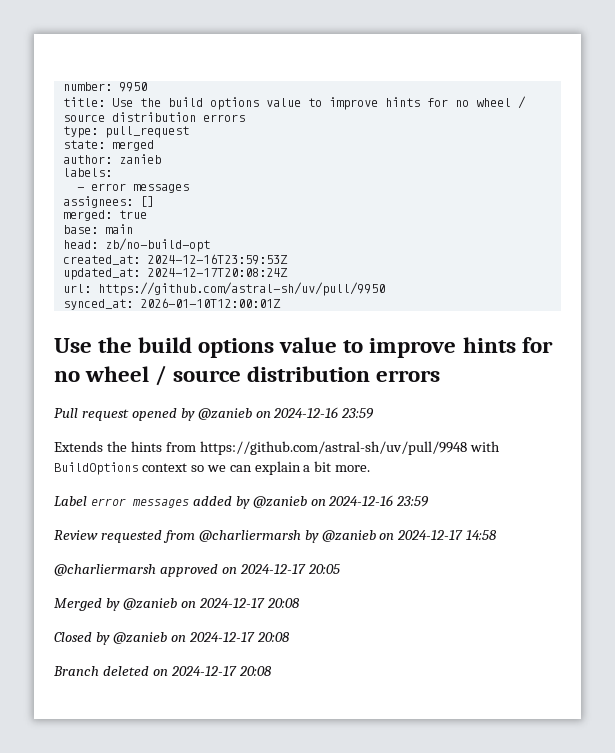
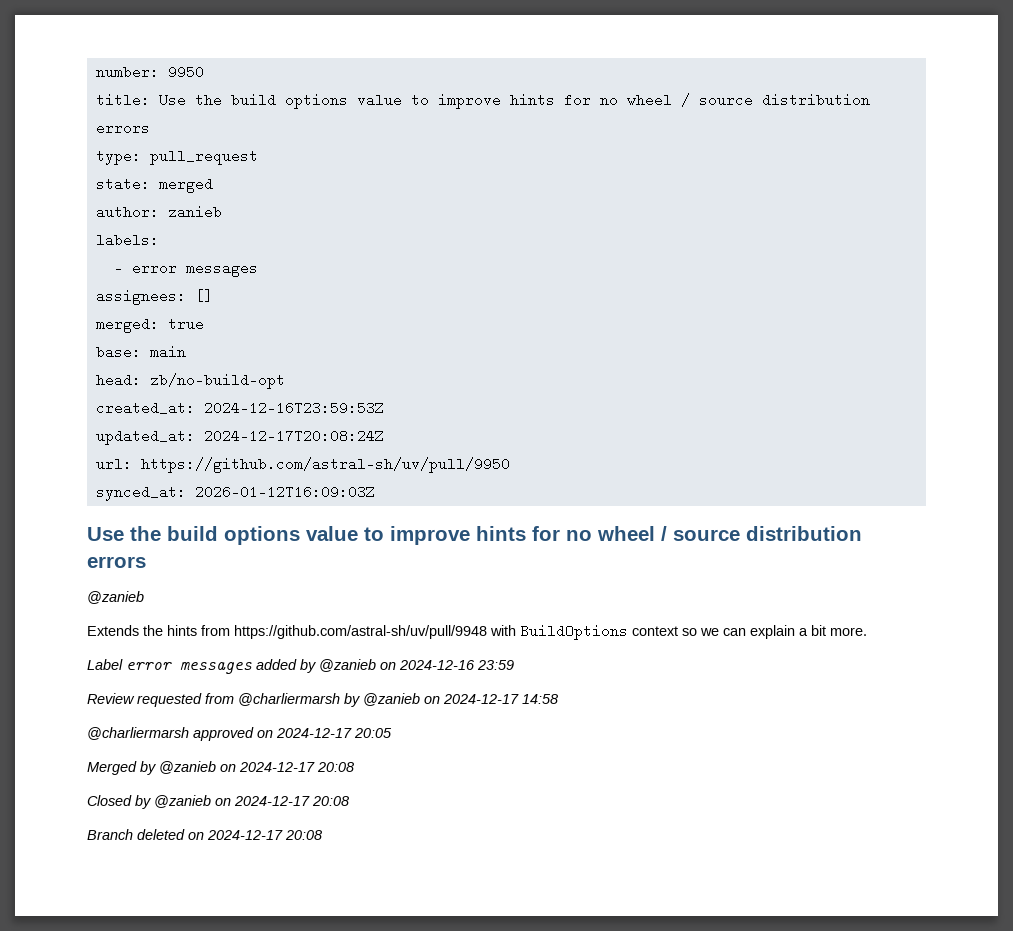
[139,298,281,308] 2026-01-10T12:00:01Z -> [194,485,375,499] 2026-01-12T16:09:03Z
[54,407,375,421] Pull request opened by @zanieb on 2024-12-16 23:59 -> [87,591,144,604] @zanieb

